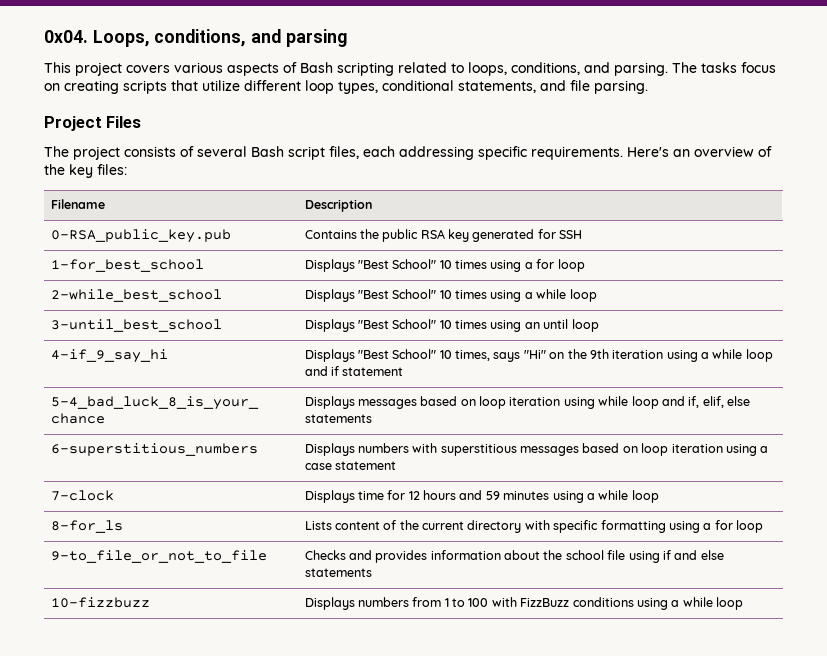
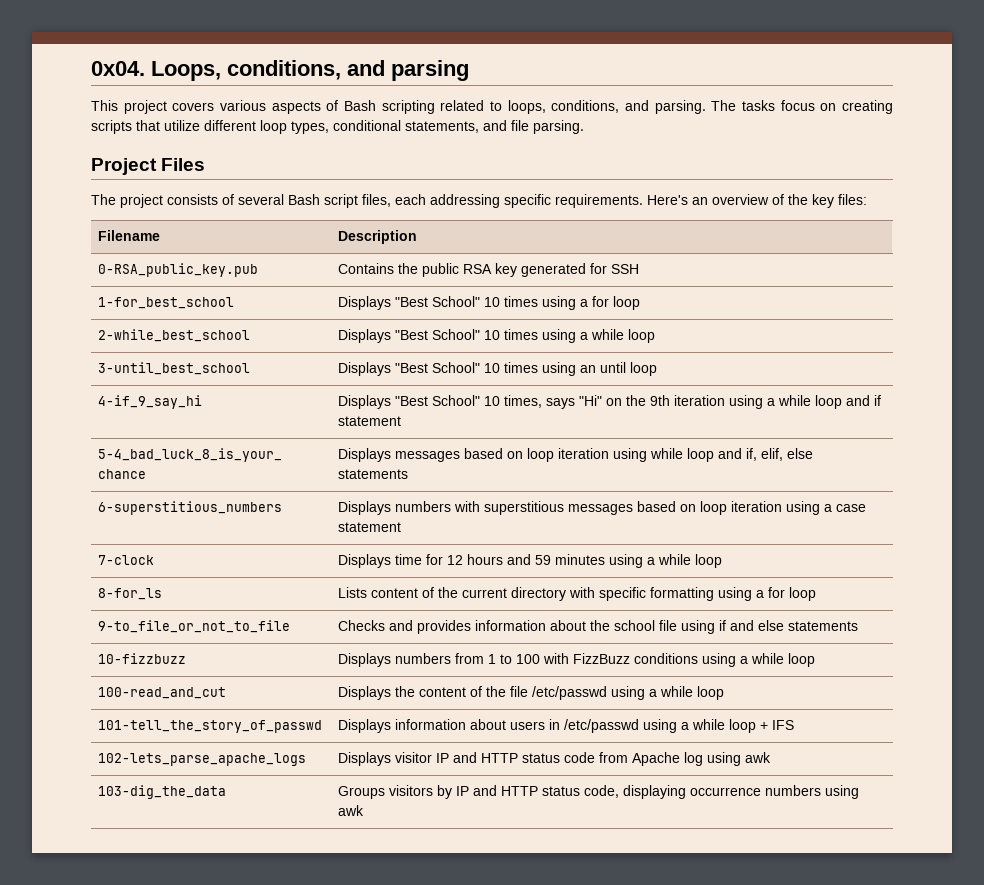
(744, 603) none -> [97,687,226,699] [337,686,724,700] [97,720,322,733] [337,719,794,733] [97,753,306,766] [337,752,771,766] [97,785,226,799] [337,785,859,799] [337,805,364,816] // 100-read_and_cut | Displays the content of the file /etc/passwd using a while loop // 101-tell_the_story_of_passwd | Displays information about users in /etc/passwd using a while loop + IFS // 102-lets_parse_apache_logs | Displays visitor IP and HTTP status code from Apache log using awk // 103-dig_the_data | Groups visitors by IP and HTTP status code, displaying occurrence numbers using awk

